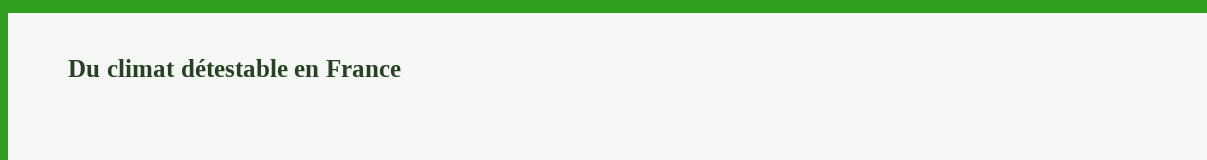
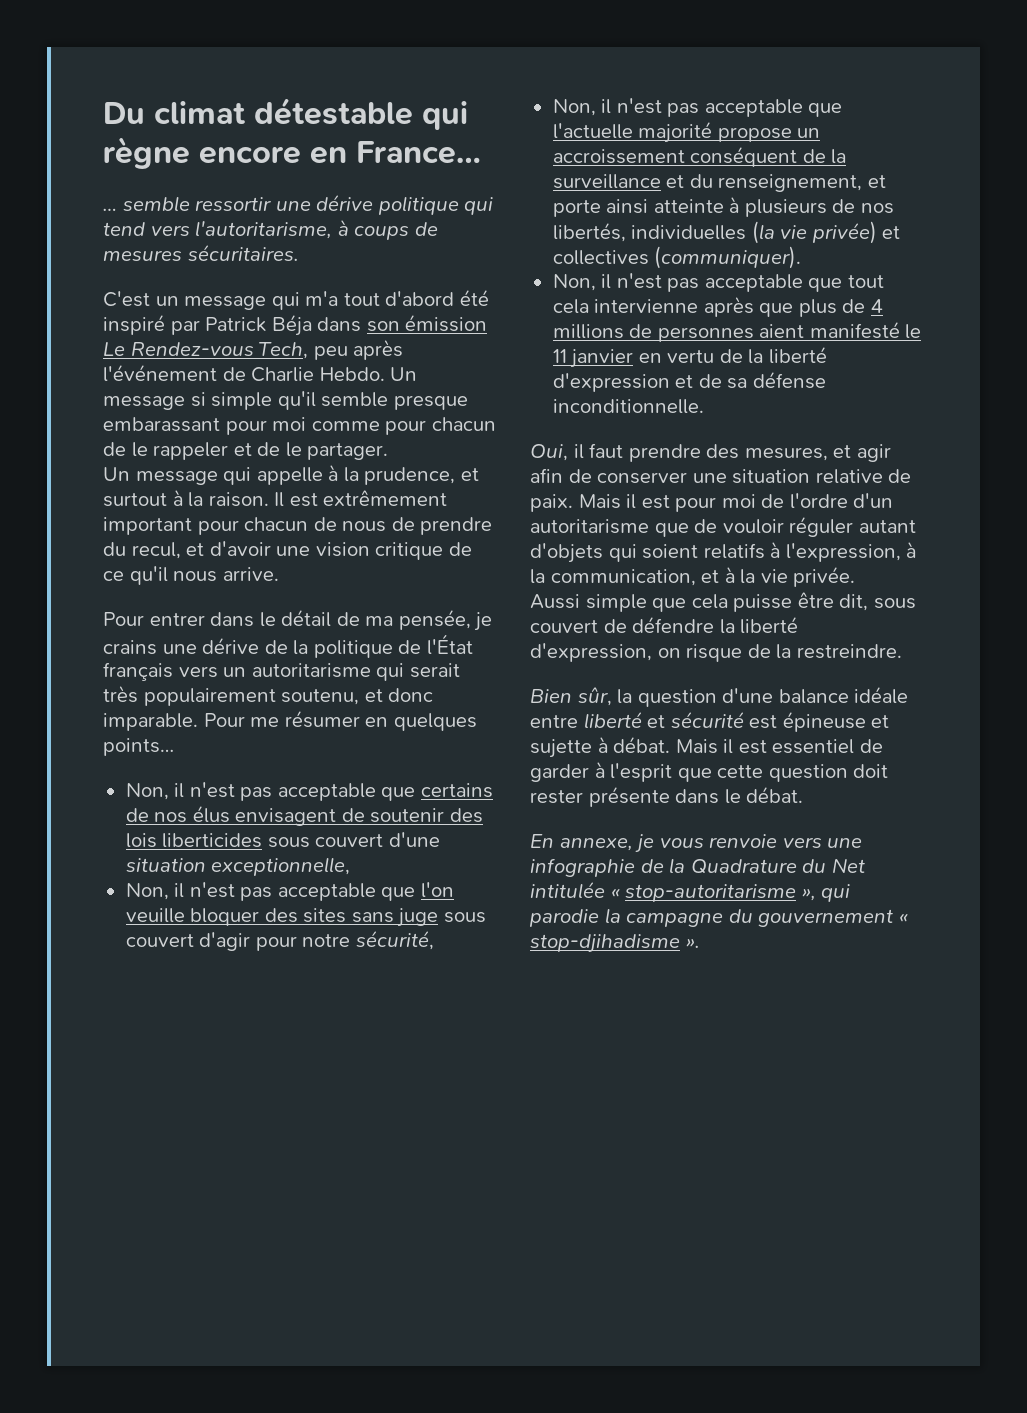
[294,60,401,77] en France -> [422,101,468,130] [103,136,481,169] [103,194,494,215] [103,219,438,240] [103,244,299,261] [103,289,489,310] [103,314,488,336] [103,339,404,360] [103,364,418,382] [103,391,468,410] [103,417,496,435] [103,442,389,460] [103,464,479,485] [103,489,448,507] [103,517,493,535] [103,541,472,560] [103,566,279,585] [103,609,493,631] [103,634,473,658] [103,662,460,681] [103,685,434,706] [103,710,477,731] [103,738,174,756] [125,782,493,801] [125,805,483,826] [125,832,440,848] [125,857,351,876] [125,882,454,901] [125,908,486,927] [125,930,434,951] [552,98,843,117] [552,121,821,143] [552,146,847,167] [552,174,886,192] [552,196,894,217] [552,221,901,244] [552,246,802,269] [552,273,884,292] [552,296,883,317] [552,321,922,342] [552,346,827,368] [552,371,826,392] [552,399,704,414] [530,443,891,462] [530,468,912,484] [530,493,894,512] [530,516,916,537] [530,541,917,563] [530,566,856,587] [530,592,916,612] [530,616,799,634] [530,643,902,662] [530,686,909,707] [530,711,890,732] [530,736,883,758] [530,761,889,782] [530,786,804,807] [530,834,863,853] [530,858,865,877] [530,881,851,902] [529,908,908,927] [530,934,700,953] qui règne encore en France… // … semble ressortir une dérive politique qui tend vers l'autoritarisme, à coups de mesures sécuritaires. // C'est un message qui m'a tout d'abord été inspiré par Patrick Béja dans son émission Le Rendez-vous Tech, peu après l'événement de Charlie Hebdo. Un message si simple qu'il semble presque embarassant pour moi comme pour chacun de le rappeler et de le partager. // Un message qui appelle à la prudence, et surtout à la raison. Il est extrêmement important pour chacun de nous de prendre du recul, et d'avoir une vision critique de ce qu'il nous arrive. // Pour entrer dans le détail de ma pensée, je crains une dérive de la politique de l'État français vers un autoritarisme qui serait très populairement soutenu, et donc imparable. Pour me résumer en quelques points… // Non, il n'est pas acceptable que certains de nos élus envisagent de soutenir des lois liberticides sous couvert d'une situation exceptionnelle, // Non, il n'est pas acceptable que l'on veuille bloquer des sites sans juge sous couvert d'agir pour notre sécurité, // Non, il n'est pas acceptable que l'actuelle majorité propose un accroissement conséquent de la surveillance et du renseignement, et porte ainsi atteinte à plusieurs de nos libertés, individuelles (la vie privée) et collectives (communiquer). // Non, il n'est pas acceptable que tout cela intervienne après que plus de 4 millions de personnes aient manifesté le 11 janvier en vertu de la liberté d'expression et de sa défense inconditionnelle. // Oui, il faut prendre des mesures, et agir afin de conserver une situation relative de paix. Mais il est pour moi de l'ordre d'un autoritarisme que de vouloir réguler autant d'objets qui soient relatifs à l'expression, à la communication, et à la vie privée. // Aussi simple que cela puisse être dit, sous couvert de défendre la liberté d'expression, on risque de la restreindre. // Bien sûr, la question d'une balance idéale entre liberté et sécurité est épineuse et sujette à débat. Mais il est essentiel de garder à l'esprit que cette question doit rester présente dans le débat. // En annexe, je vous renvoie vers une infographie de la Quadrature du Net intitulée « stop-autoritarisme », qui parodie la campagne du gouvernement « stop-djihadisme ».

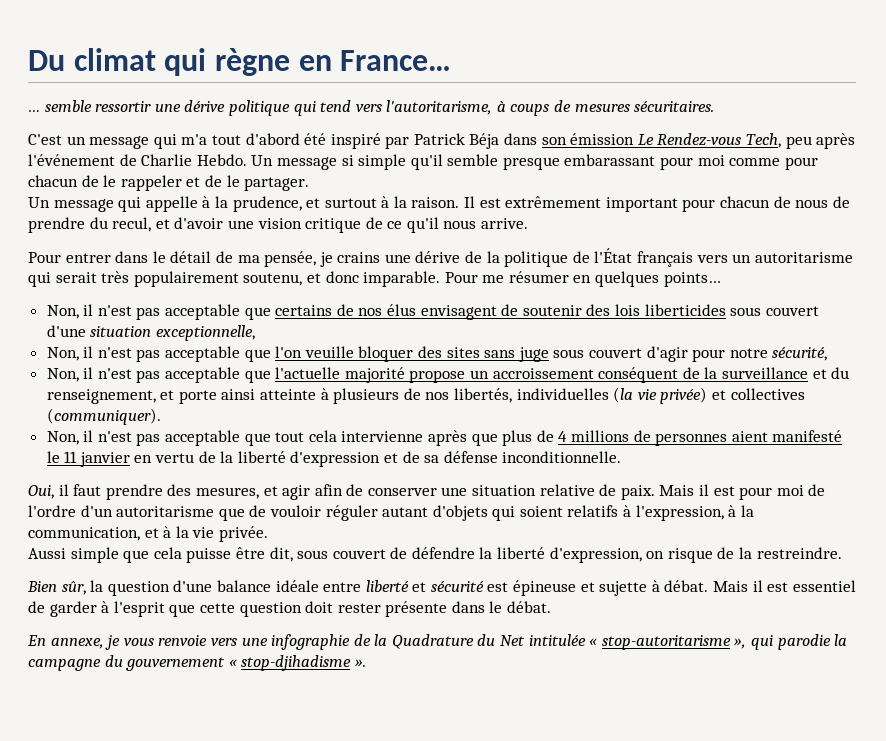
[254,97,413,125] détestable -> (156, 59) none
[199,146,301,164] encore -> (290, 62) none

